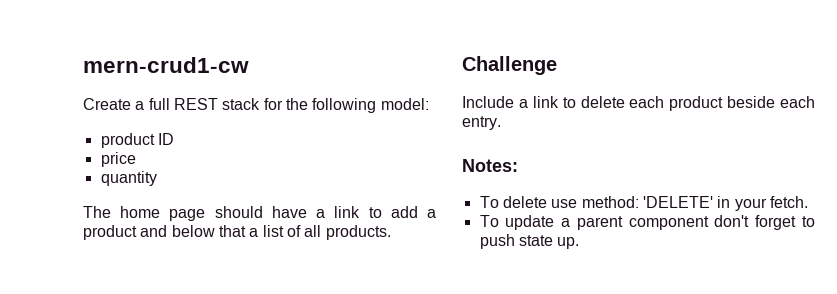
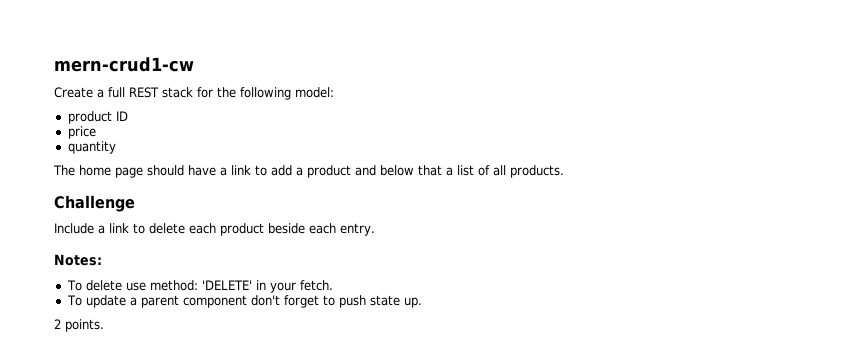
(580, 243) none -> [54,319,104,332] // 2 points.

